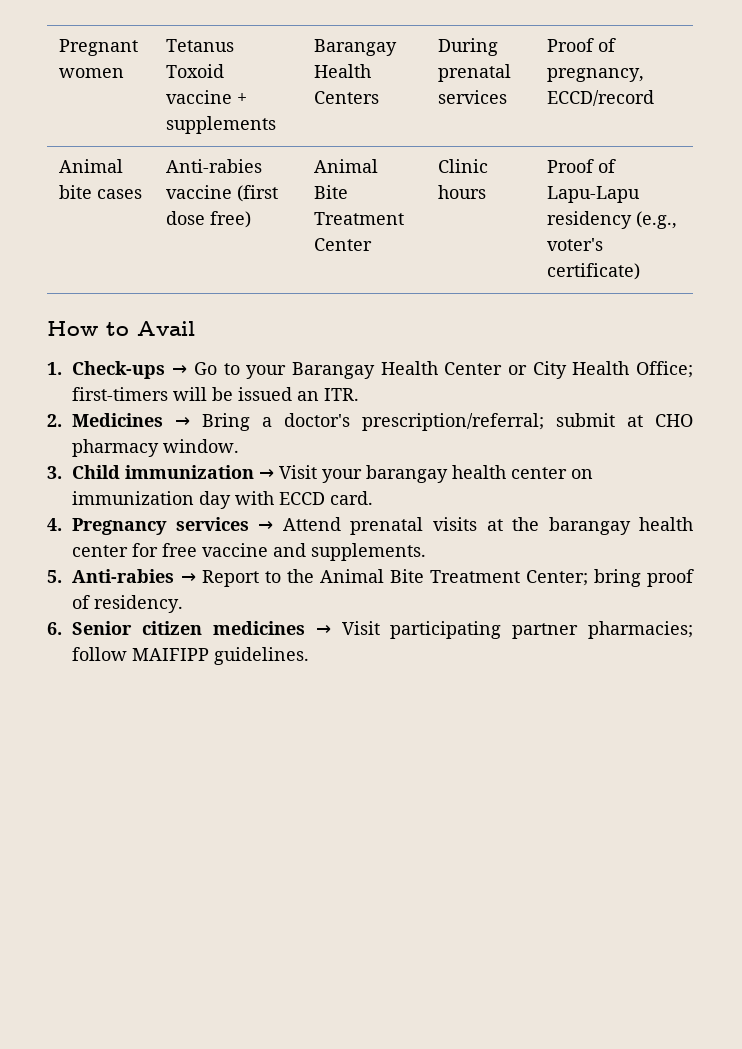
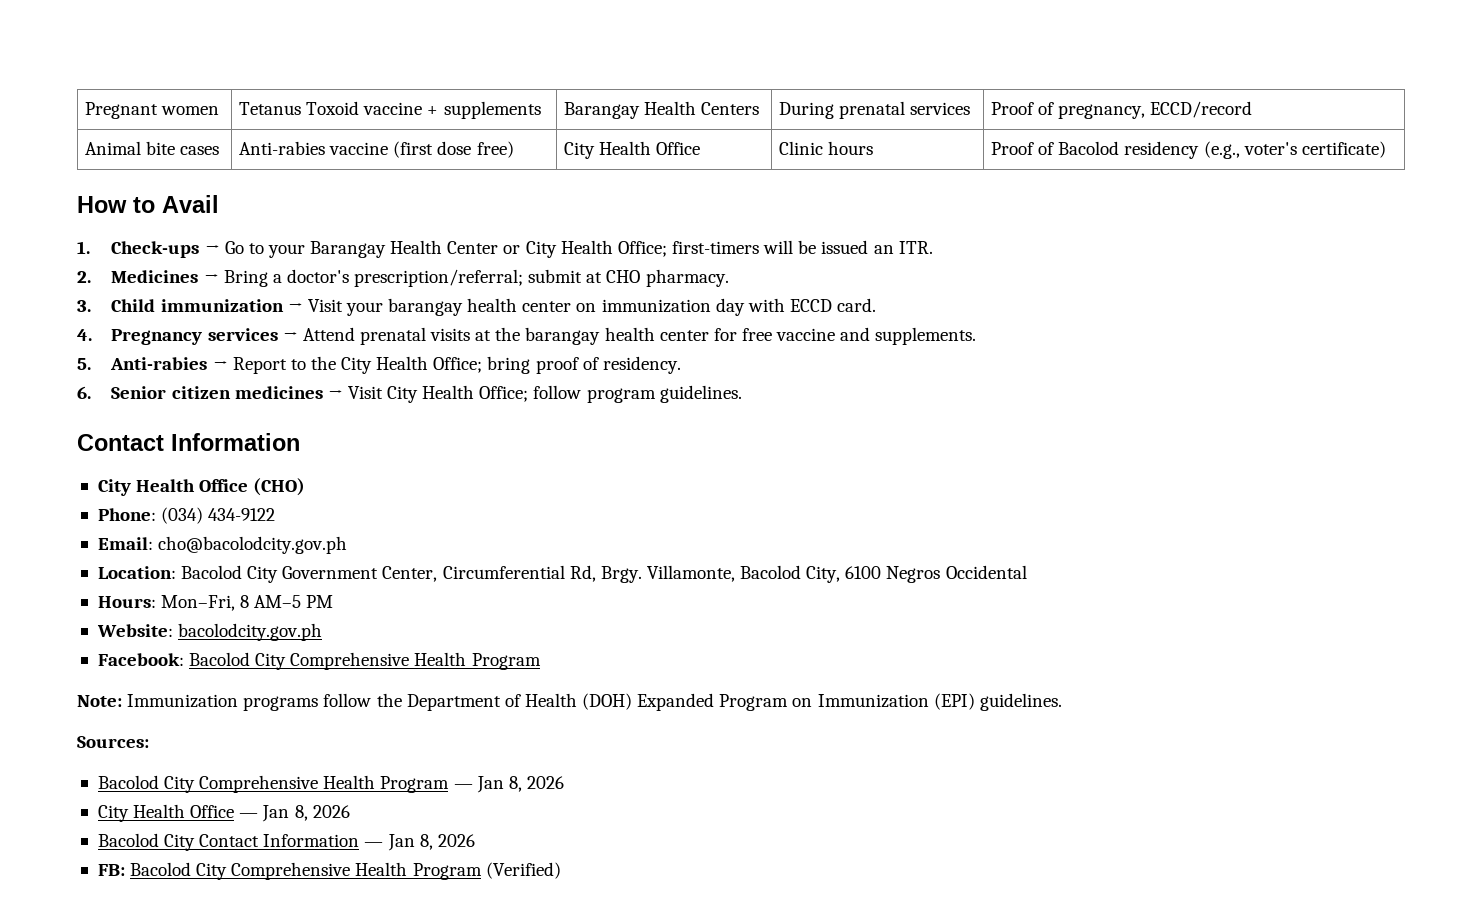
[313,159,378,173] [313,185,348,199] [313,212,404,225] [313,238,372,251] Animal Bite Treatment Center -> [564,141,701,159] City Health Office
[546,186,640,203] Lapu-Lapu -> [1058,141,1120,155] Bacolod
[72,439,240,457] pharmacy window. -> [645,269,729,287] pharmacy.
[319,569,588,586] Animal Bite Treatment Center; -> [341,356,483,374] City Health Office;
[390,621,693,639] [72,647,310,665] participating partner pharmacies; follow MAIFIPP guidelines. -> [387,385,742,403] [77,433,300,451] [97,478,306,496] [97,507,276,524] [97,536,348,554] [97,565,1027,583] [97,595,334,611] [96,623,323,641] [97,652,541,670] [77,693,1062,711] [77,736,149,748] [97,775,564,793] [97,804,350,822] [97,833,475,851] [97,862,561,880] City Health Office; follow program guidelines. // Contact Information // City Health Office (CHO) // Phone: (034) 434-9122 // Email: cho@bacolodcity.gov.ph // Location: Bacolod City Government Center, Circumferential Rd, Brgy. Villamonte, Bacolod City, 6100 Negros Occidental // Hours: Mon–Fri, 8 AM–5 PM // Website: bacolodcity.gov.ph // Facebook: Bacolod City Comprehensive Health Program // Note: Immunization programs follow the Department of Health (DOH) Expanded Program on Immunization (EPI) guidelines. // Sources: // Bacolod City Comprehensive Health Program — Jan 8, 2026 // City Health Office — Jan 8, 2026 // Bacolod City Contact Information — Jan 8, 2026 // FB: Bacolod City Comprehensive Health Program (Verified)

